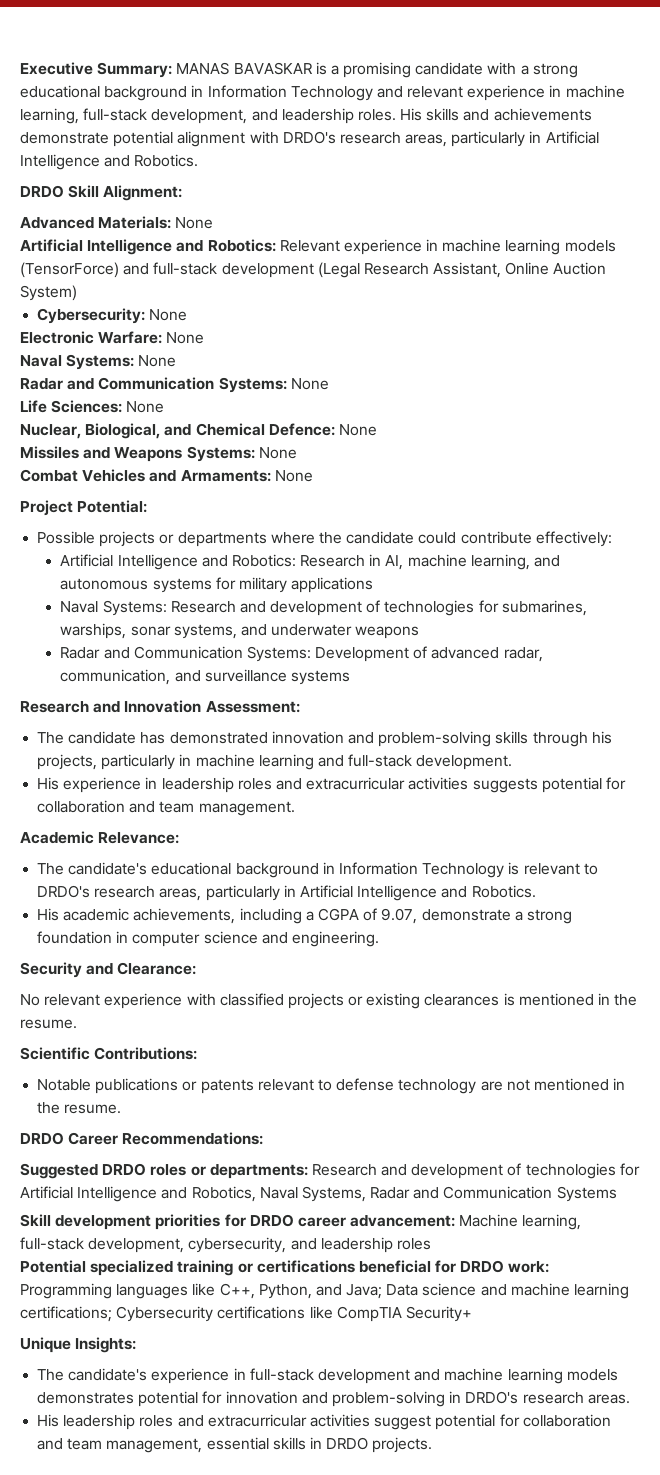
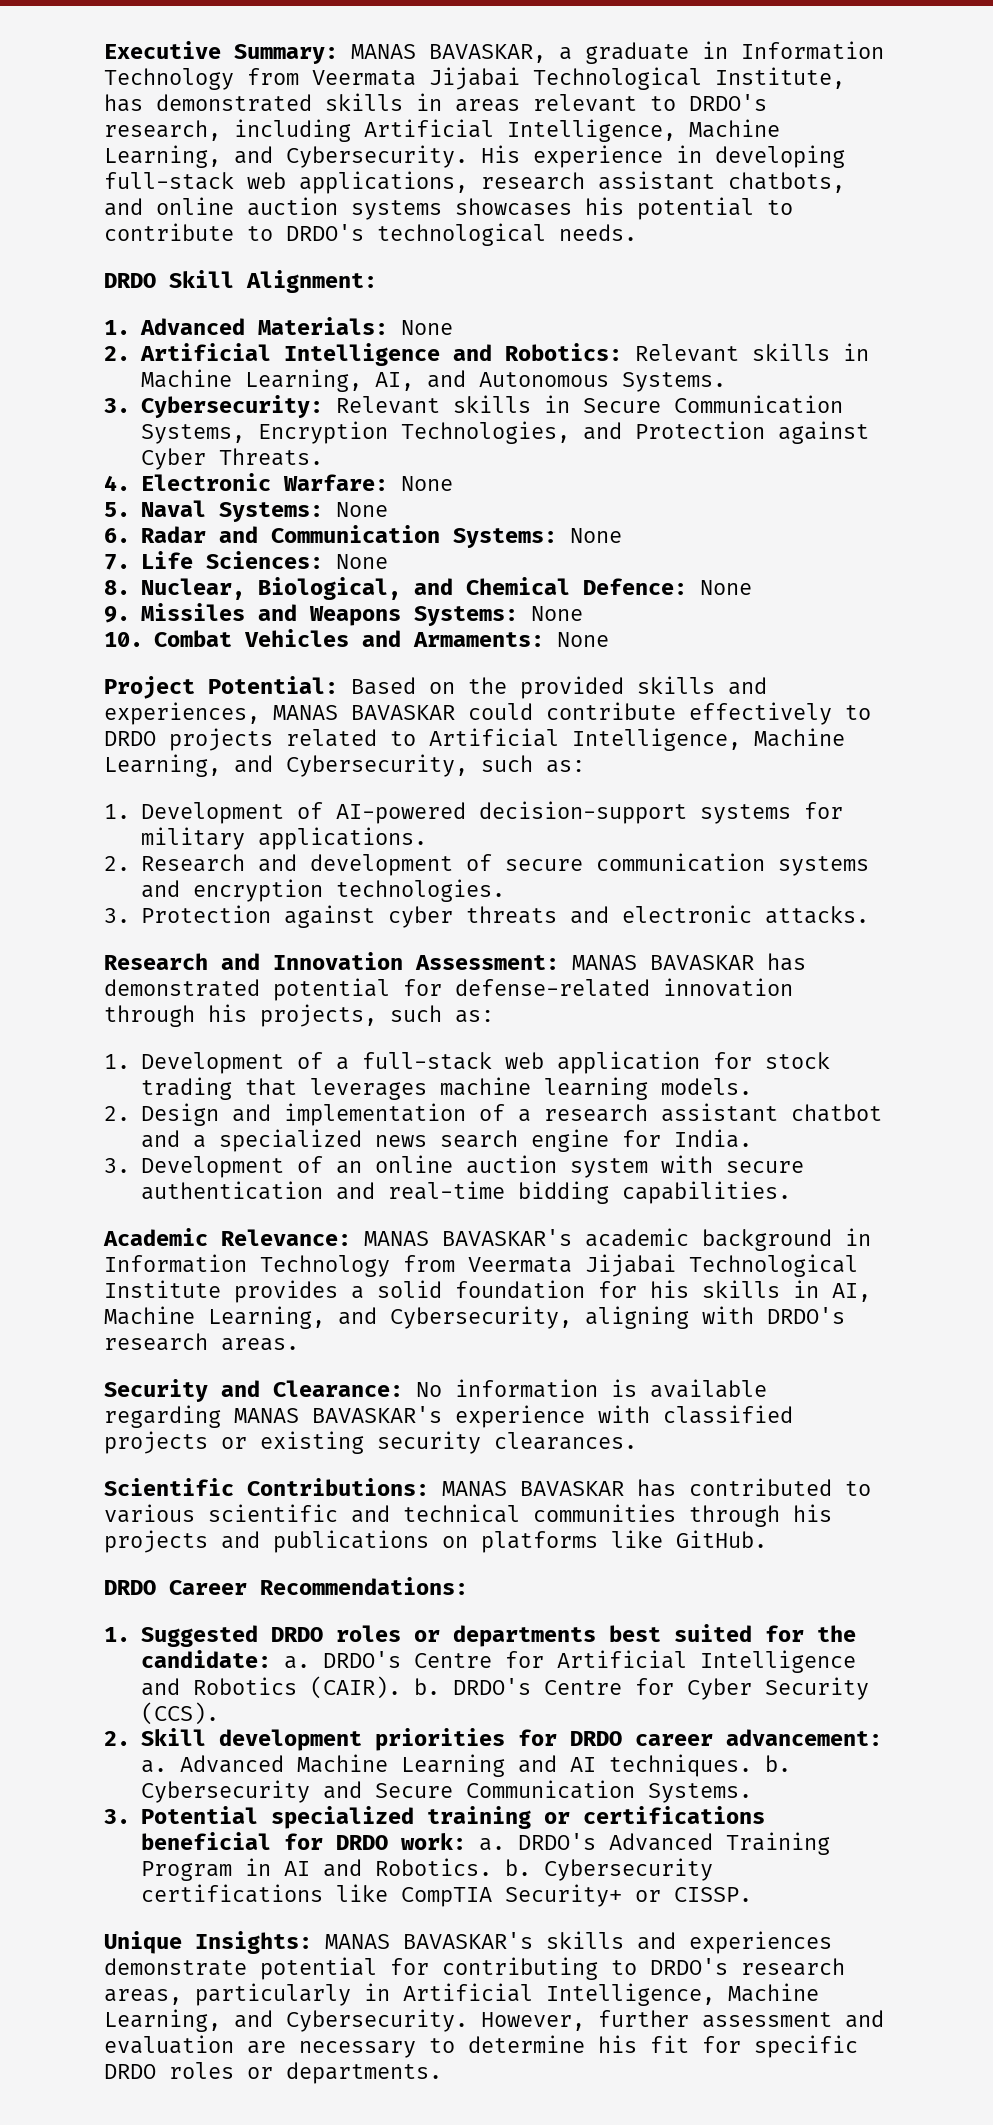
[233,62,578,78] [20,85,625,101] [20,108,592,124] [20,131,599,147] [20,154,199,170] BAVASKAR is a promising candidate with a strong educational background in Information Technology and relevant experience in machine learning, full-stack development, and leadership roles. His skills and achievements demonstrate potential alignment with DRDO's research areas, particularly in Artificial Intelligence and Robotics. -> [429,41,884,64] [104,67,845,90] [104,93,767,112] [104,119,780,142] [104,145,845,168] [104,171,845,194] [104,197,793,220] [104,223,637,246] BAVASKAR, a graduate in Information Technology from Veermata Jijabai Technological Institute, has demonstrated skills in areas relevant to DRDO's research, including Artificial Intelligence, Machine Learning, and Cybersecurity. His experience in developing full-stack web applications, research assistant chatbots, and online auction systems showcases his potential to contribute to DRDO's technological needs.
(183, 193) none -> [104,320,130,335] 1.
(214, 223) none -> [104,346,130,361] 2.
[343,239,616,255] [20,262,607,278] [20,285,77,301] [37,308,188,324] experience in machine learning models (TensorForce) and full-stack development (Legal Research Assistant, Online Auction System) // Cybersecurity: None // -> [751,343,869,361] [140,369,726,392] [104,395,843,418] [140,421,869,444] [140,448,323,470] [104,475,130,491] skills in Machine Learning, AI, and Autonomous Systems. // 3. Cybersecurity: Relevant skills in Secure Communication Systems, Encryption Technologies, and Protection against Cyber Threats. // 4.
(205, 338) none -> [104,502,130,517] 5.
(177, 361) none -> [104,528,130,543] 6.
(329, 384) none -> [104,554,130,570] 7.
(165, 407) none -> [104,580,130,595] 8.
(377, 430) none -> [104,606,130,623] 9.
(297, 453) none -> [104,632,143,647] 10.
[37,531,612,547] [60,554,561,570] [60,577,374,593] [60,600,587,616] [60,623,420,639] [60,646,543,662] [60,669,350,685] [20,700,300,713] [37,731,612,747] [37,754,513,770] [37,777,626,793] [37,800,295,816] // Possible projects or departments where the candidate could contribute effectively: // Artificial Intelligence and Robotics: Research in AI, machine learning, and autonomous systems for military applications // Naval Systems: Research and development of technologies for submarines, warships, sonar systems, and underwater weapons // Radar and Communication Systems: Development of advanced radar, communication, and surveillance systems // Research and Innovation Assessment: // The candidate has demonstrated innovation and problem-solving skills through his projects, particularly in machine learning and full-stack development. // His experience in leadership roles and extracurricular activities suggests potential for collaboration and team management. -> [351,676,767,699] [104,702,871,725] [104,728,845,751] [104,754,585,777] [104,801,843,824] [140,827,427,850] [104,853,869,876] [140,879,505,902] [104,905,869,928] [104,952,806,971] [104,978,793,1001] [104,1004,494,1027] [104,1051,830,1074] [140,1077,752,1100] [104,1103,882,1126] [140,1129,752,1152] [104,1155,804,1178] [140,1181,791,1204] Based on the provided skills and experiences, MANAS BAVASKAR could contribute effectively to DRDO projects related to Artificial Intelligence, Machine Learning, and Cybersecurity, such as: // 1. Development of AI-powered decision-support systems for military applications. // 2. Research and development of secure communication systems and encryption technologies. // 3. Protection against cyber threats and electronic attacks. // Research and Innovation Assessment: MANAS BAVASKAR has demonstrated potential for defense-related innovation through his projects, such as: // 1. Development of a full-stack web application for stock trading that leverages machine learning models. // 2. Design and implementation of a research assistant chatbot and a specialized news search engine for India. // 3. Development of an online auction system with secure authentication and real-time bidding capabilities.
[37,862,598,878] [37,885,536,901] [37,908,572,924] [37,931,379,947] [20,962,197,978] [20,994,101,1006] // The candidate's educational background in Information Technology is relevant to DRDO's research areas, particularly in Artificial Intelligence and Robotics. // His academic achievements, including a CGPA of 9.07, demonstrate a strong foundation in computer science and engineering. // Security and Clearance: // No relevant -> [364,1228,871,1251] [104,1254,858,1277] [104,1280,871,1303] [104,1306,845,1329] [104,1333,299,1351] [104,1379,767,1402] [104,1405,442,1428] MANAS BAVASKAR's academic background in Information Technology from Veermata Jijabai Technological Institute provides a solid foundation for his skills in AI, Machine Learning, and Cybersecurity, aligning with DRDO's research areas. // Security and Clearance: No information is available regarding MANAS BAVASKAR's
[424,993,638,1006] [20,1019,77,1029] [20,1047,198,1060] [37,1078,626,1094] [37,1102,122,1114] clearances is mentioned in the resume. // Scientific Contributions: // Notable publications or patents relevant to defense technology are not mentioned in the resume. -> [377,1431,637,1454] [104,1478,871,1497] [104,1504,832,1527] [104,1530,767,1553] security clearances. // Scientific Contributions: MANAS BAVASKAR has contributed to various scientific and technical communities through his projects and publications on platforms like GitHub.
(264, 1138) none -> [104,1627,130,1642] 1.
[209,1163,640,1179] [20,1186,617,1202] departments: Research and development of technologies for Artificial Intelligence and Robotics, Naval Systems, Radar and Communication Systems // -> [452,1624,856,1647] [140,1650,856,1673] [140,1676,869,1700] [140,1702,219,1725] [104,1731,130,1746] departments best suited for the candidate: a. DRDO's Centre for Artificial Intelligence and Robotics (CAIR). b. DRDO's Centre for Cyber Security (CCS). // 2.
[459,1214,582,1230] [20,1237,431,1253] Machine learning, full-stack development, cybersecurity, and leadership roles // -> [140,1754,791,1777] [140,1780,752,1803] [104,1809,130,1824] a. Advanced Machine Learning and AI techniques. b. Cybersecurity and Secure Communication Systems. // 3.
[20,1283,630,1299] [20,1306,112,1322] Programming languages like C++, Python, and Java; Data science and machine learning certifications; -> [478,1832,830,1855] [140,1858,531,1881] a. DRDO's Advanced Training Program in AI and Robotics. b.
(472, 1314) none -> [634,1887,752,1902] or CISSP.
[37,1368,618,1384] [37,1391,630,1407] [37,1414,611,1430] [37,1437,433,1453] // The candidate's experience in full-stack development and machine learning models demonstrates potential for innovation and problem-solving in DRDO's research areas. // His leadership roles and extracurricular activities suggest potential for collaboration and team management, essential skills in DRDO projects. -> [325,1931,832,1954] [104,1957,845,1980] [104,1983,819,2006] [104,2009,884,2032] [104,2035,858,2058] [104,2062,442,2084] MANAS BAVASKAR's skills and experiences demonstrate potential for contributing to DRDO's research areas, particularly in Artificial Intelligence, Machine Learning, and Cybersecurity. However, further assessment and evaluation are necessary to determine his fit for specific DRDO roles or departments.

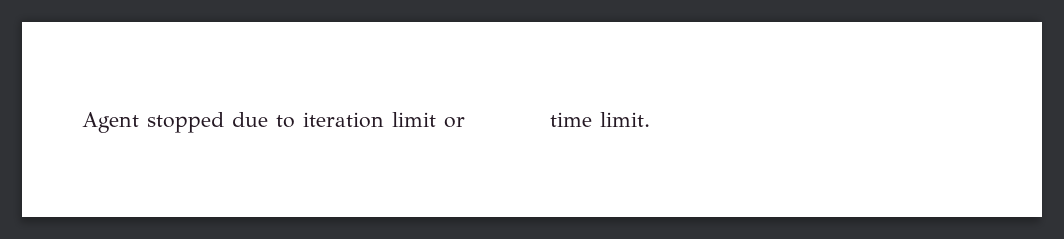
[104,41,884,64] [104,67,845,90] [104,93,767,112] [104,119,780,142] [104,145,845,168] [104,171,845,194] [104,197,793,220] [104,223,637,246] [104,270,377,293] [104,317,453,335] [104,343,869,366] [140,369,726,392] [104,395,843,418] [140,421,869,444] [140,448,323,470] [104,473,453,491] [104,500,388,522] [104,525,622,548] [104,551,388,570] [104,577,752,600] [104,603,583,626] [104,629,609,647] [104,676,767,699] [104,702,871,725] [104,728,845,751] [104,754,585,777] [104,801,843,824] [140,827,427,850] [104,853,869,876] [140,879,505,902] [104,905,869,928] [104,952,806,971] [104,978,793,1001] [104,1004,494,1027] [104,1051,830,1074] [140,1077,752,1100] [104,1103,882,1126] [140,1129,752,1152] [104,1155,804,1178] [140,1181,791,1204] [103,1228,871,1251] [104,1254,858,1277] [104,1280,871,1303] [104,1306,845,1329] [104,1333,299,1351] [104,1379,767,1402] [104,1405,793,1428] [104,1431,637,1454] [104,1478,871,1497] [104,1504,832,1527] [104,1530,767,1553] [104,1577,468,1595] [104,1624,856,1647] [140,1650,856,1673] [140,1676,869,1700] [140,1702,219,1725] [104,1728,882,1751] [140,1754,791,1777] [140,1780,752,1803] [104,1806,765,1829] [140,1832,830,1855] [140,1858,713,1881] [140,1884,752,1907] [104,1931,832,1954] [104,1957,845,1980] [104,1983,819,2006] [104,2009,884,2032] [104,2035,858,2058] [104,2062,442,2084] Executive Summary: MANAS BAVASKAR, a graduate in Information Technology from Veermata Jijabai Technological Institute, has demonstrated skills in areas relevant to DRDO's research, including Artificial Intelligence, Machine Learning, and Cybersecurity. His experience in developing full-stack web applications, research assistant chatbots, and online auction systems showcases his potential to contribute to DRDO's technological needs. // DRDO Skill Alignment: // 1. Advanced Materials: None // 2. Artificial Intelligence and Robotics: Relevant skills in Machine Learning, AI, and Autonomous Systems. // 3. Cybersecurity: Relevant skills in Secure Communication Systems, Encryption Technologies, and Protection against Cyber Threats. // 4. Electronic Warfare: None // 5. Naval Systems: None // 6. Radar and Communication Systems: None // 7. Life Sciences: None // 8. Nuclear, Biological, and Chemical Defence: None // 9. Missiles and Weapons Systems: None // 10. Combat Vehicles and Armaments: None // Project Potential: Based on the provided skills and experiences, MANAS BAVASKAR could contribute effectively to DRDO projects related to Artificial Intelligence, Machine Learning, and Cybersecurity, such as: // 1. Development of AI-powered decision-support systems for military applications. // 2. Research and development of secure communication systems and encryption technologies. // 3. Protection against cyber threats and electronic attacks. // Research and Innovation Assessment: MANAS BAVASKAR has demonstrated potential for defense-related innovation through his projects, such as: // 1. Development of a full-stack web application for stock trading that leverages machine learning models. // 2. Design and implementation of a research assistant chatbot and a specialized news search engine for India. // 3. Development of an online auction system with secure authentication and real-time bidding capabilities. // Academic Relevance: MANAS BAVASKAR's academic background in Information Technology from Veermata Jijabai Technological Institute provides a solid foundation for his skills in AI, Machine Learning, and Cybersecurity, aligning with DRDO's research areas. // Security and Clearance: No information is available regarding MANAS BAVASKAR's experience with classified projects or existing security clearances. // Scientific Contributions: MANAS BAVASKAR has contributed to various scientific and technical communities through his projects and publications on platforms like GitHub. // DRDO Career Recommendations: // 1. Suggested DRDO roles or departments best suited for the candidate: a. DRDO's Centre for Artificial Intelligence and Robotics (CAIR). b. DRDO's Centre for Cyber Security (CCS). // 2. Skill development priorities for DRDO career advancement: a. Advanced Machine Learning and AI techniques. b. Cybersecurity and Secure Communication Systems. // 3. Potential specialized training or certifications beneficial for DRDO work: a. DRDO's Advanced Training Program in AI and Robotics. b. Cybersecurity certifications like CompTIA Security+ or CISSP. // Unique Insights: MANAS BAVASKAR's skills and experiences demonstrate potential for contributing to DRDO's research areas, particularly in Artificial Intelligence, Machine Learning, and Cybersecurity. However, further assessment and evaluation are necessary to determine his fit for specific DRDO roles or departments. -> [82,112,650,133] Agent stopped due to iteration limit or time limit.

